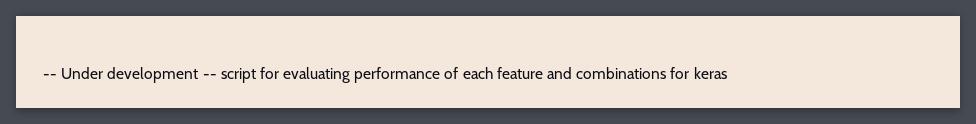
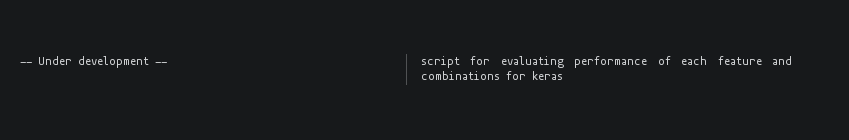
(217, 76) none -> (167, 63) //

